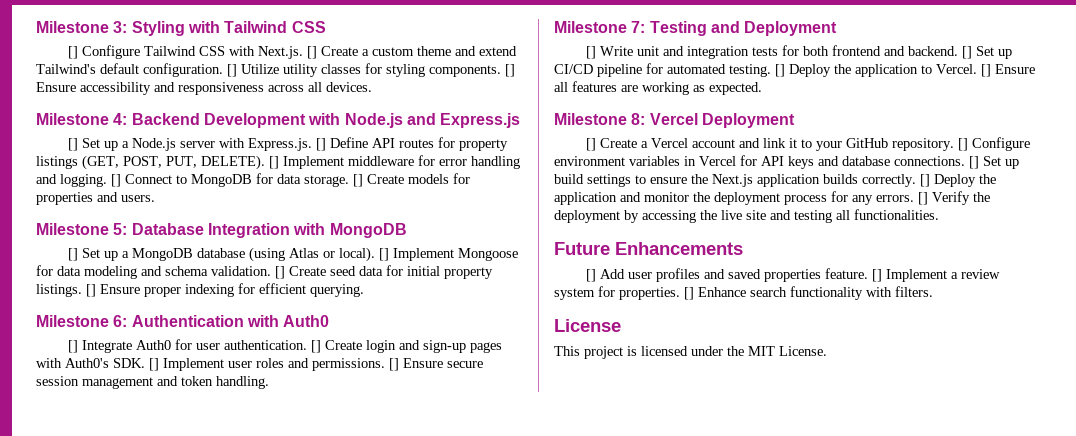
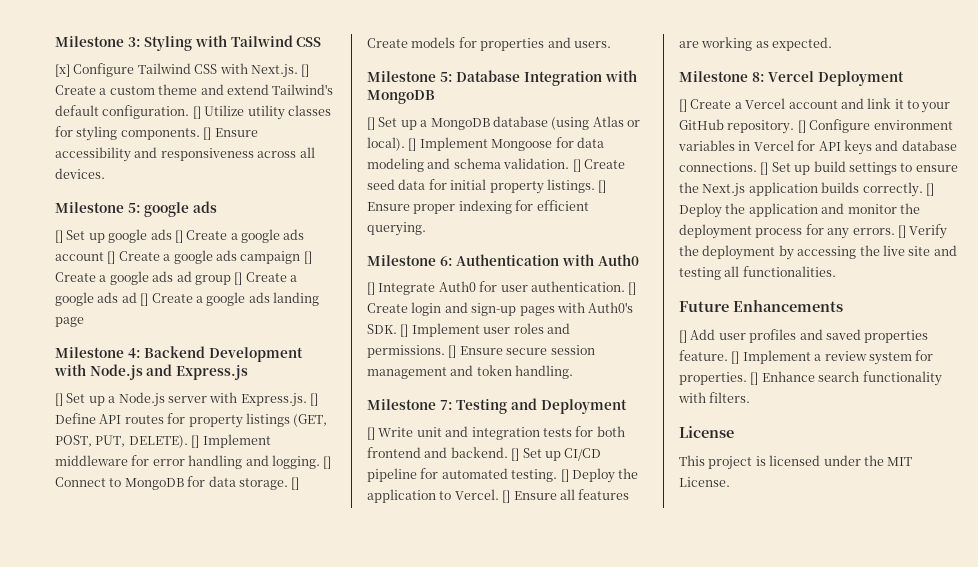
[67,46,78,59] [] -> [55,64,70,77] [x]
(372, 87) none -> [55,201,217,217] [55,229,305,243] [55,250,312,264] [55,271,297,285] [55,292,319,306] [55,317,84,327] // Milestone 5: google ads // [] Set up google ads [] Create a google ads account [] Create a google ads campaign [] Create a google ads ad group [] Create a google ads ad [] Create a google ads landing page

